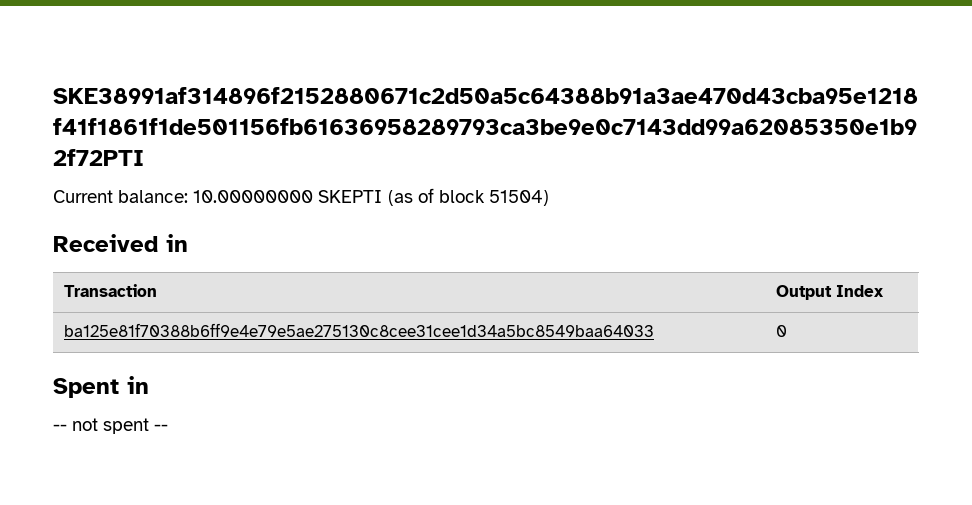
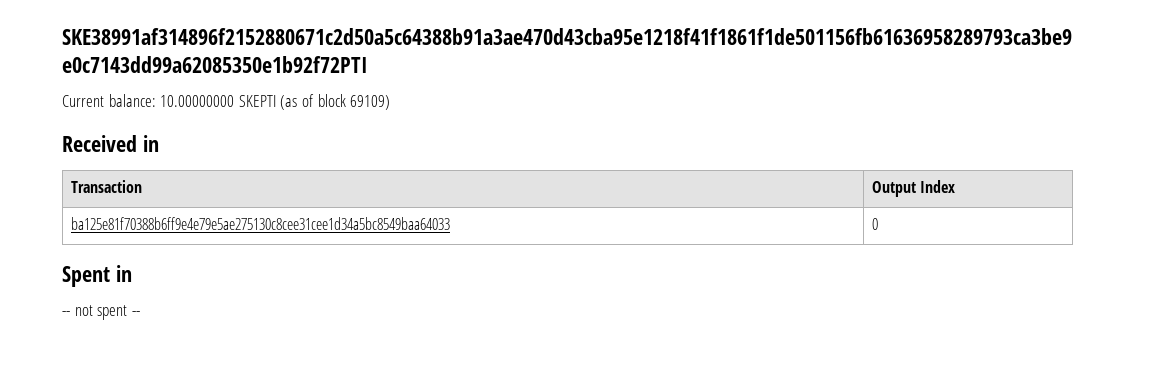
[488,190,549,206] 51504) -> [350,95,391,110] 69109)

